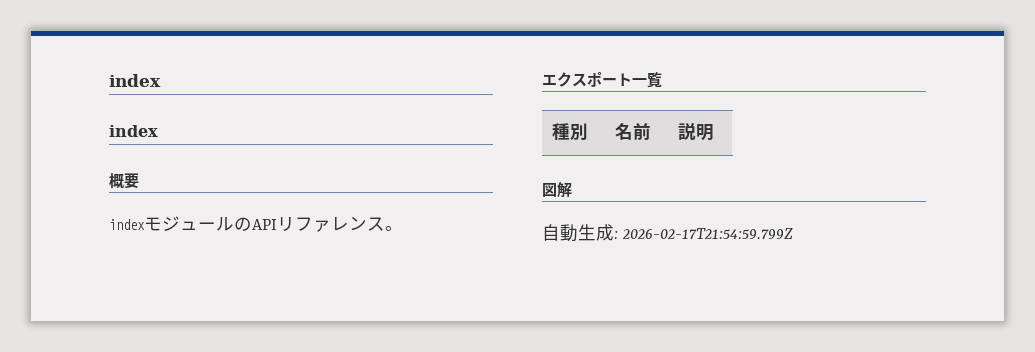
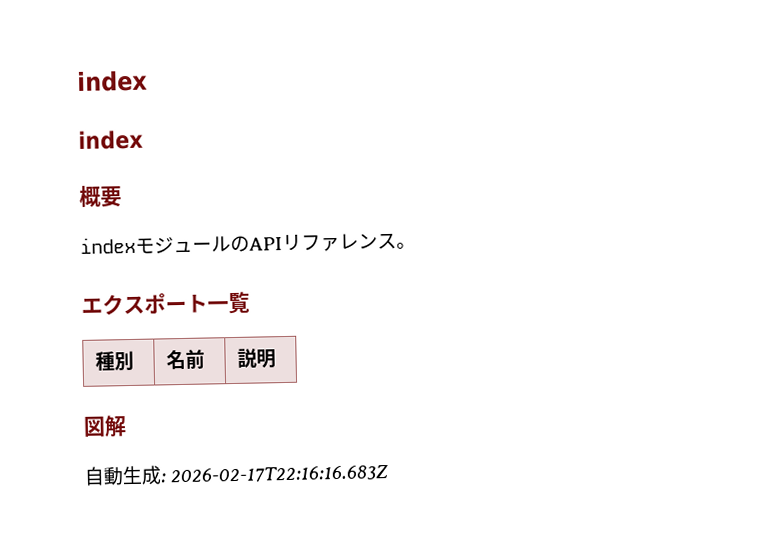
[621,228,793,240] 2026-02-17T21:54:59.799Z -> [170,465,389,484] 2026-02-17T22:16:16.683Z

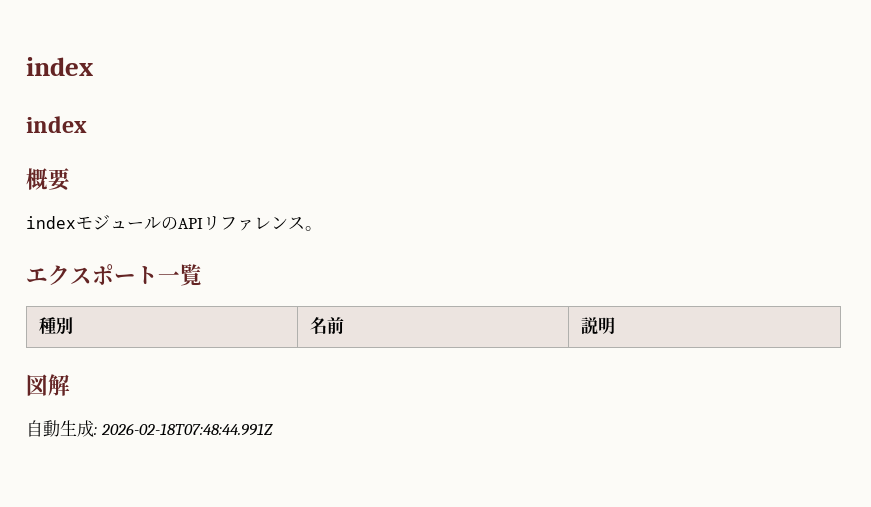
[170,465,389,484] 2026-02-17T22:16:16.683Z -> [100,423,273,436] 2026-02-18T07:48:44.991Z

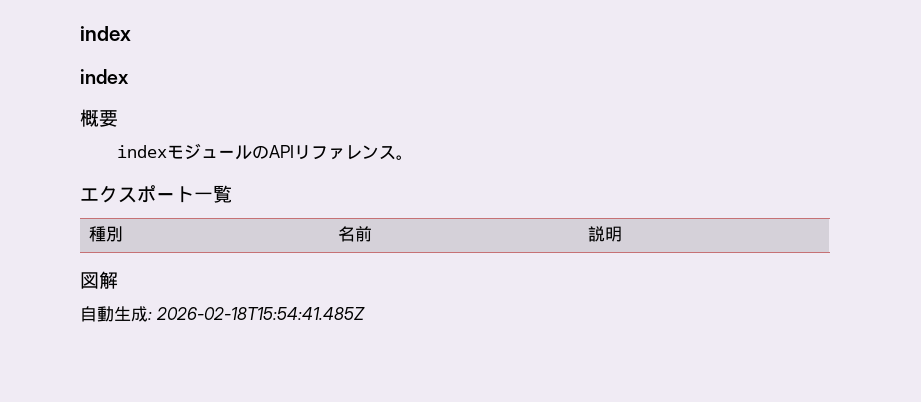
[100,423,273,436] 2026-02-18T07:48:44.991Z -> [155,307,365,320] 2026-02-18T15:54:41.485Z

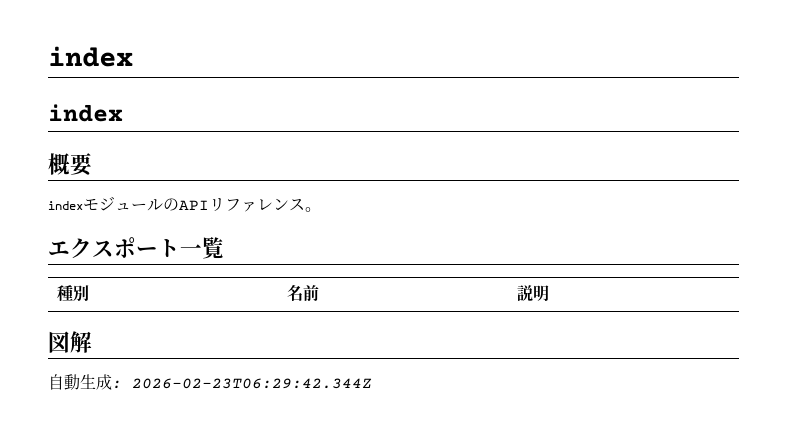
[155,307,365,320] 2026-02-18T15:54:41.485Z -> [132,378,372,389] 2026-02-23T06:29:42.344Z

